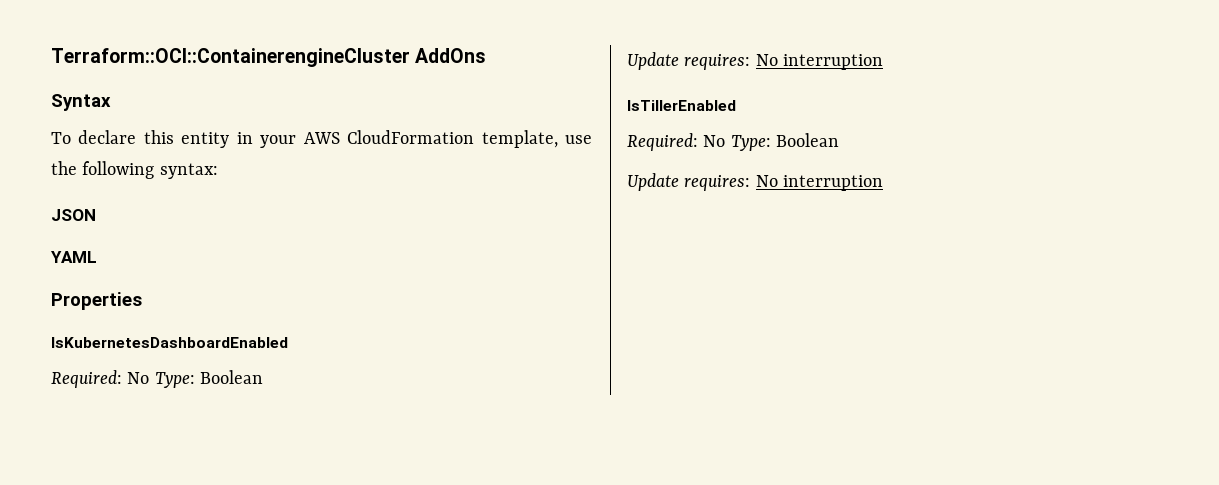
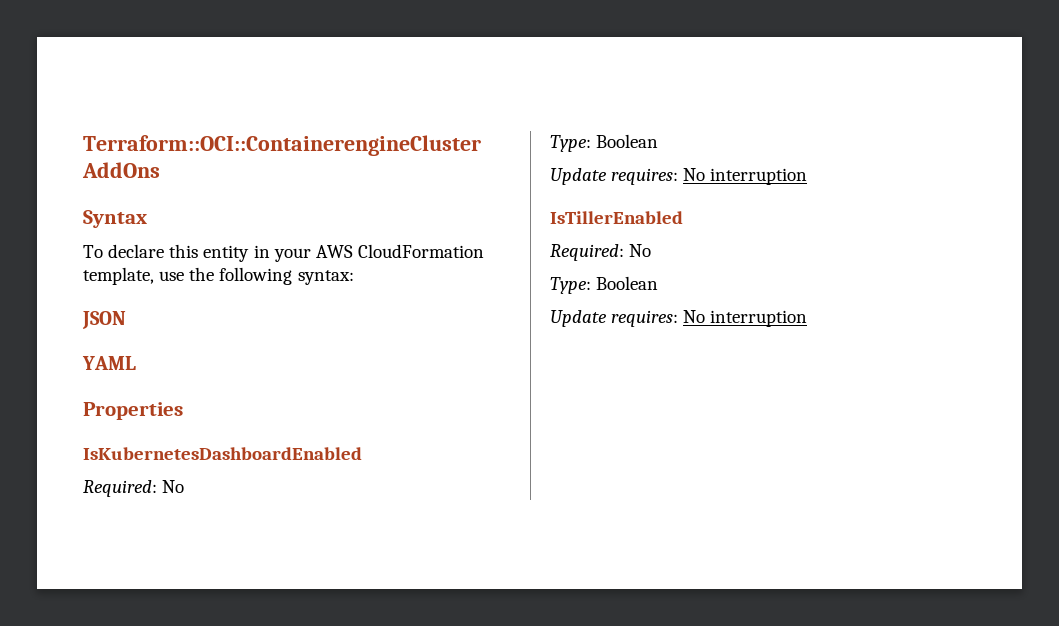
(150, 378) none -> (185, 486) //
(726, 141) none -> (652, 250) //

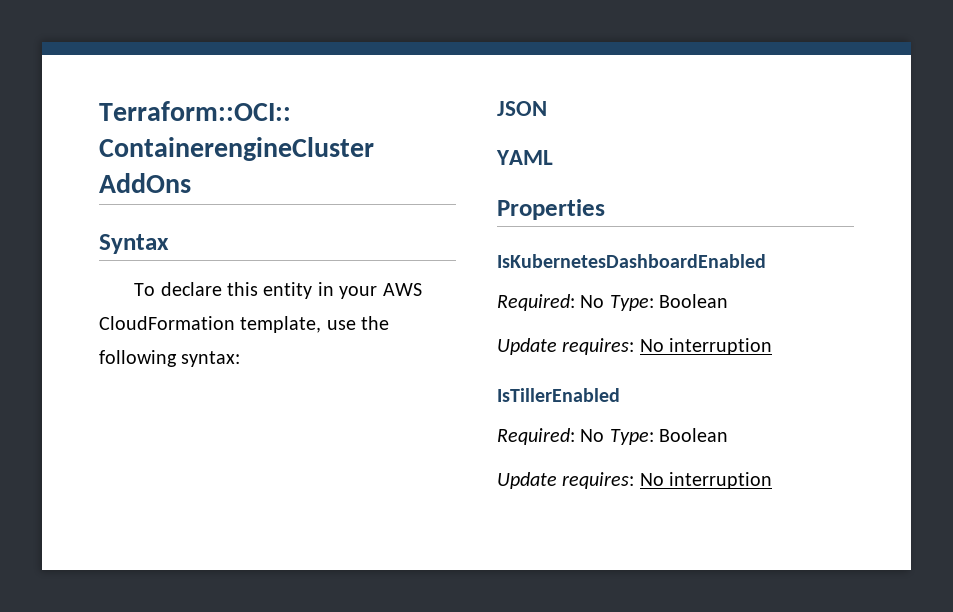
(185, 486) // -> (605, 301) none
(652, 250) // -> (605, 435) none

